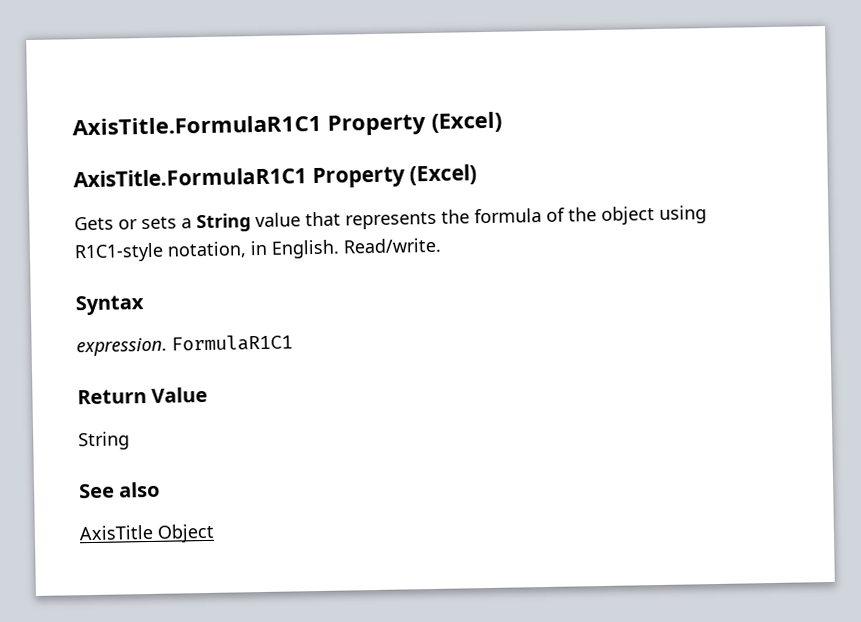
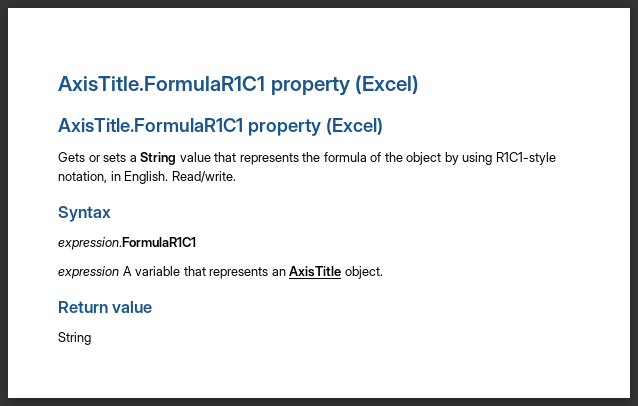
[72,114,426,136] AxisTitle.FormulaR1C1 Property -> [58,76,350,96] AxisTitle.FormulaR1C1 property
[311,166,405,189] Property -> [247,119,321,136] property
(655, 215) none -> [444,152,459,165] by
[76,334,293,357] expression. FormulaR1C1 -> [58,237,196,250] [58,266,383,279] expression.FormulaR1C1 // expression A variable that represents an AxisTitle object.
[151,386,209,403] [78,431,130,451] [78,481,161,499] [79,523,215,543] Value // String // See also // AxisTitle Object -> [112,301,153,313] [58,332,91,345] value // String

